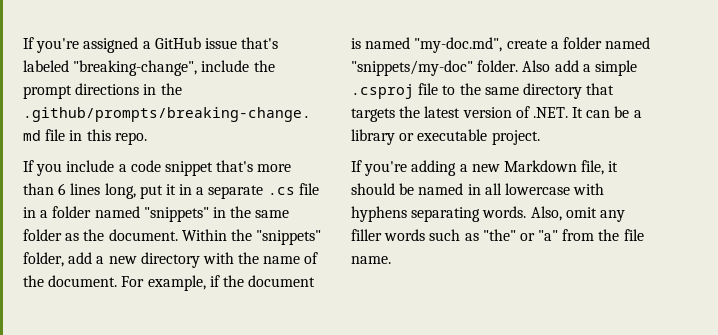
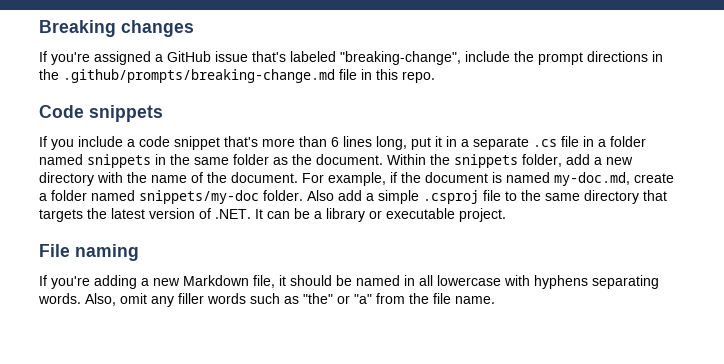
(23, 43) none -> [39,20,194,37] Breaking changes //
(147, 138) none -> [39,105,163,122] // Code snippets
[143,207,209,222] "snippets" -> [87,154,151,168] snippets
[256,230,322,245] "snippets" -> [454,154,518,168] snippets
[414,37,503,53] "my-doc.md", -> [554,172,630,186] my-doc.md,
[351,60,473,76] "snippets/my-doc" -> [139,190,259,204] snippets/my-doc
(540, 137) none -> [39,244,139,261] // File naming

